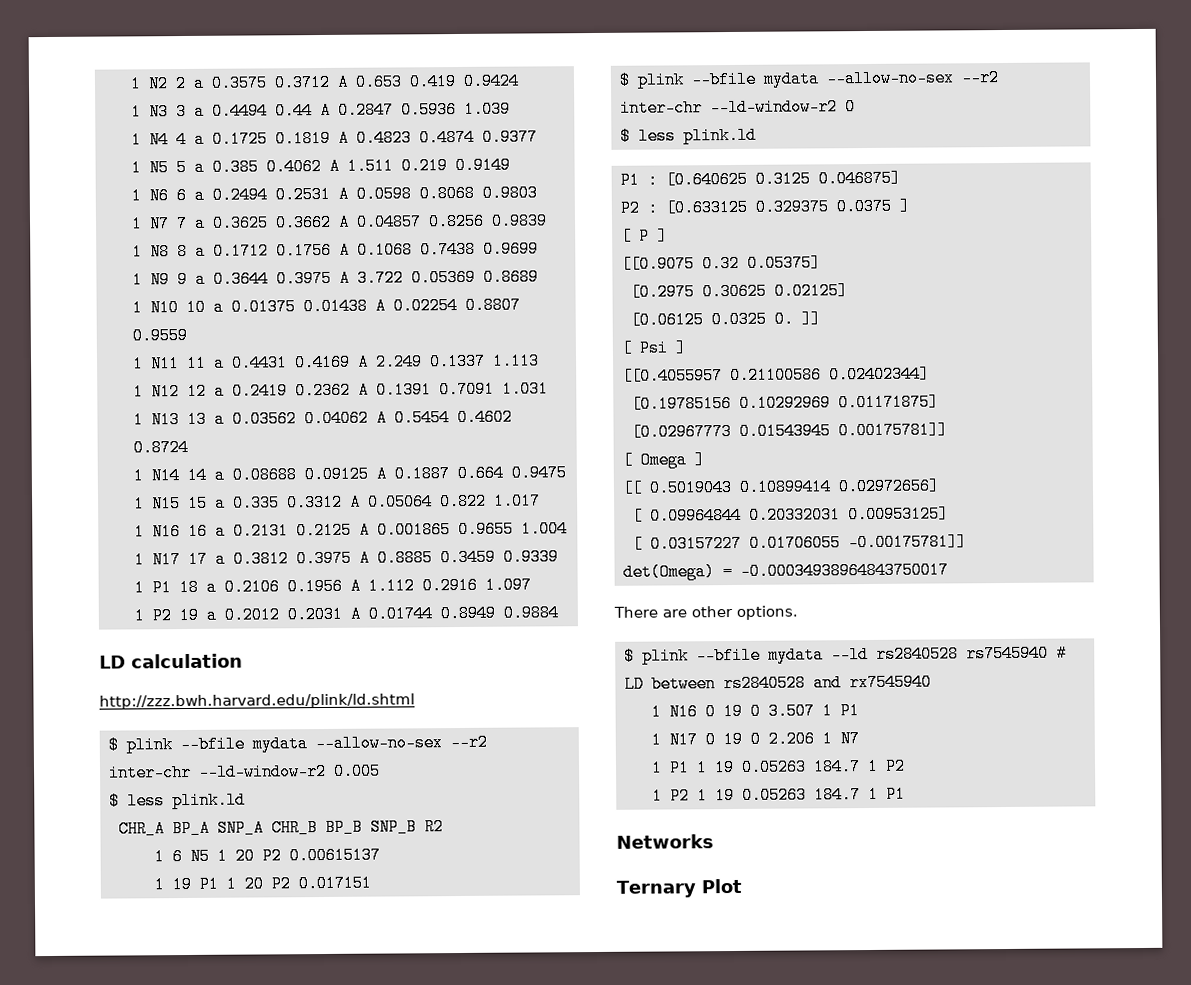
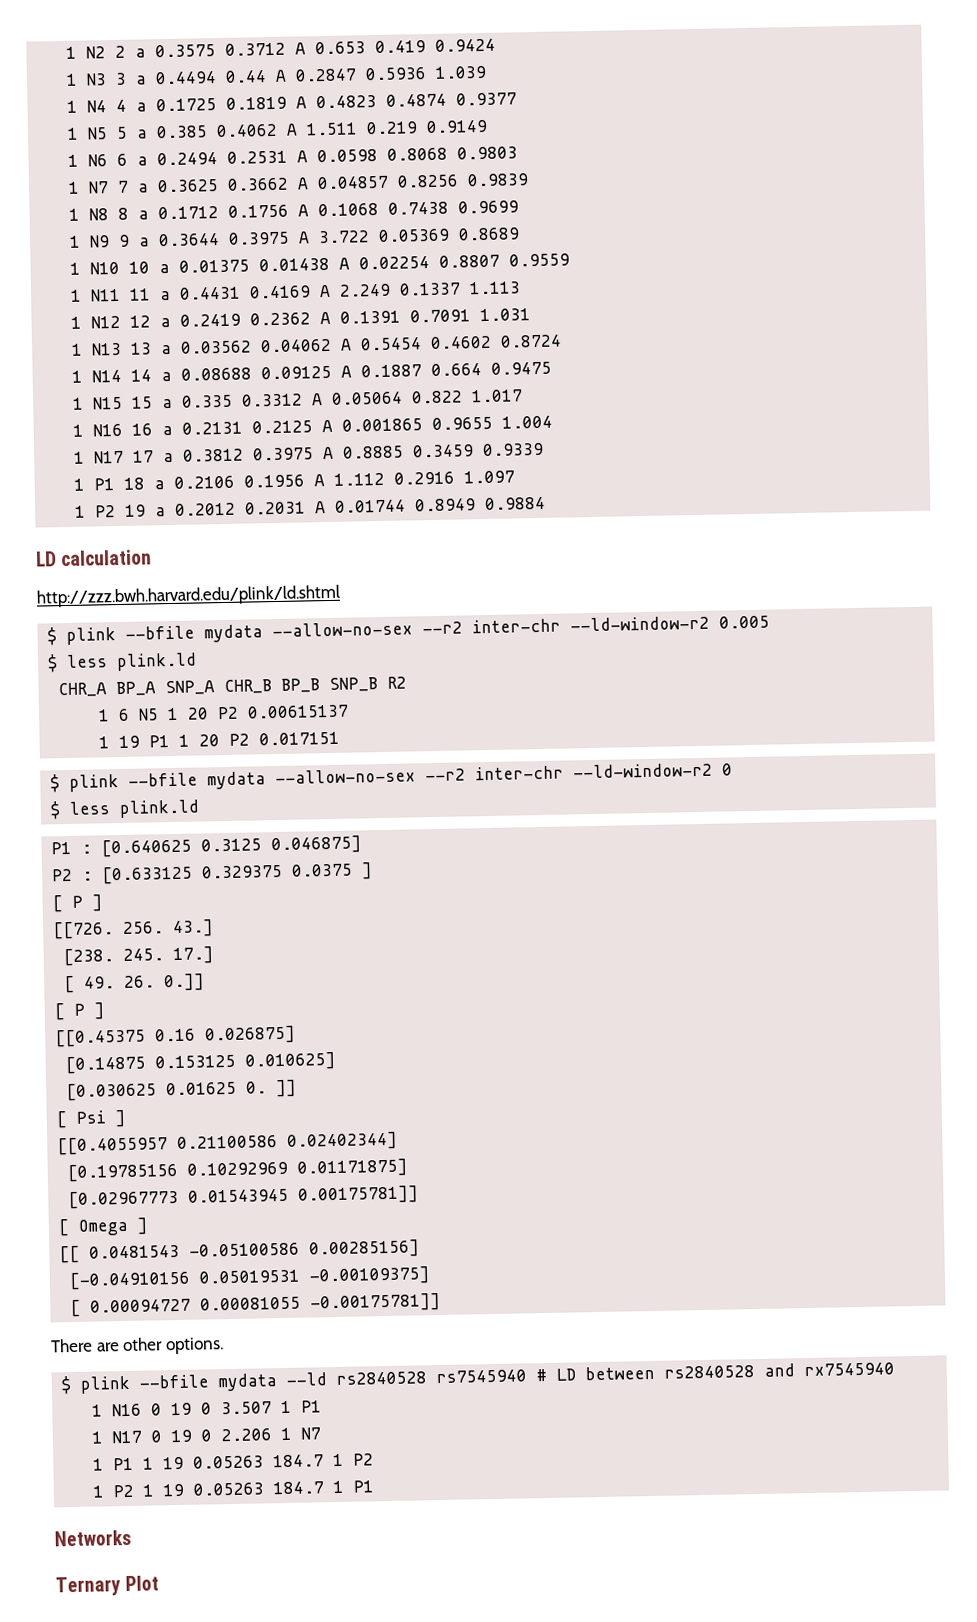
[621,254,821,273] [630,282,848,301] [630,310,767,329] [[0.9075 0.32 0.05375] // [0.2975 0.30625 0.02125] // [0.06125 0.0325 -> [53,919,215,940] [63,946,215,967] [64,973,206,994] [54,1002,106,1021] [55,1025,297,1048] [65,1051,337,1075] [66,1081,238,1102] [[726. 256. 43.] // [238. 245. 17.] // [ 49. 26. 0.]] // [ P ] // [[0.45375 0.16 0.026875] // [0.14875 0.153125 0.010625] // [0.030625 0.01625
[649,477,940,497] [632,505,949,525] [632,533,967,553] [623,561,949,581] 0.5019043 0.10899414 0.02972656] // [ 0.09964844 0.20332031 0.00953125] // [ 0.03157227 0.01706055 -0.00175781]] // det(Omega) = -0.00034938964843750017 -> [89,1239,421,1259] [69,1266,431,1291] [70,1292,442,1318] 0.0481543 -0.05100586 0.00285156] // [-0.04910156 0.05019531 -0.00109375] // [ 0.00094727 0.00081055 -0.00175781]]

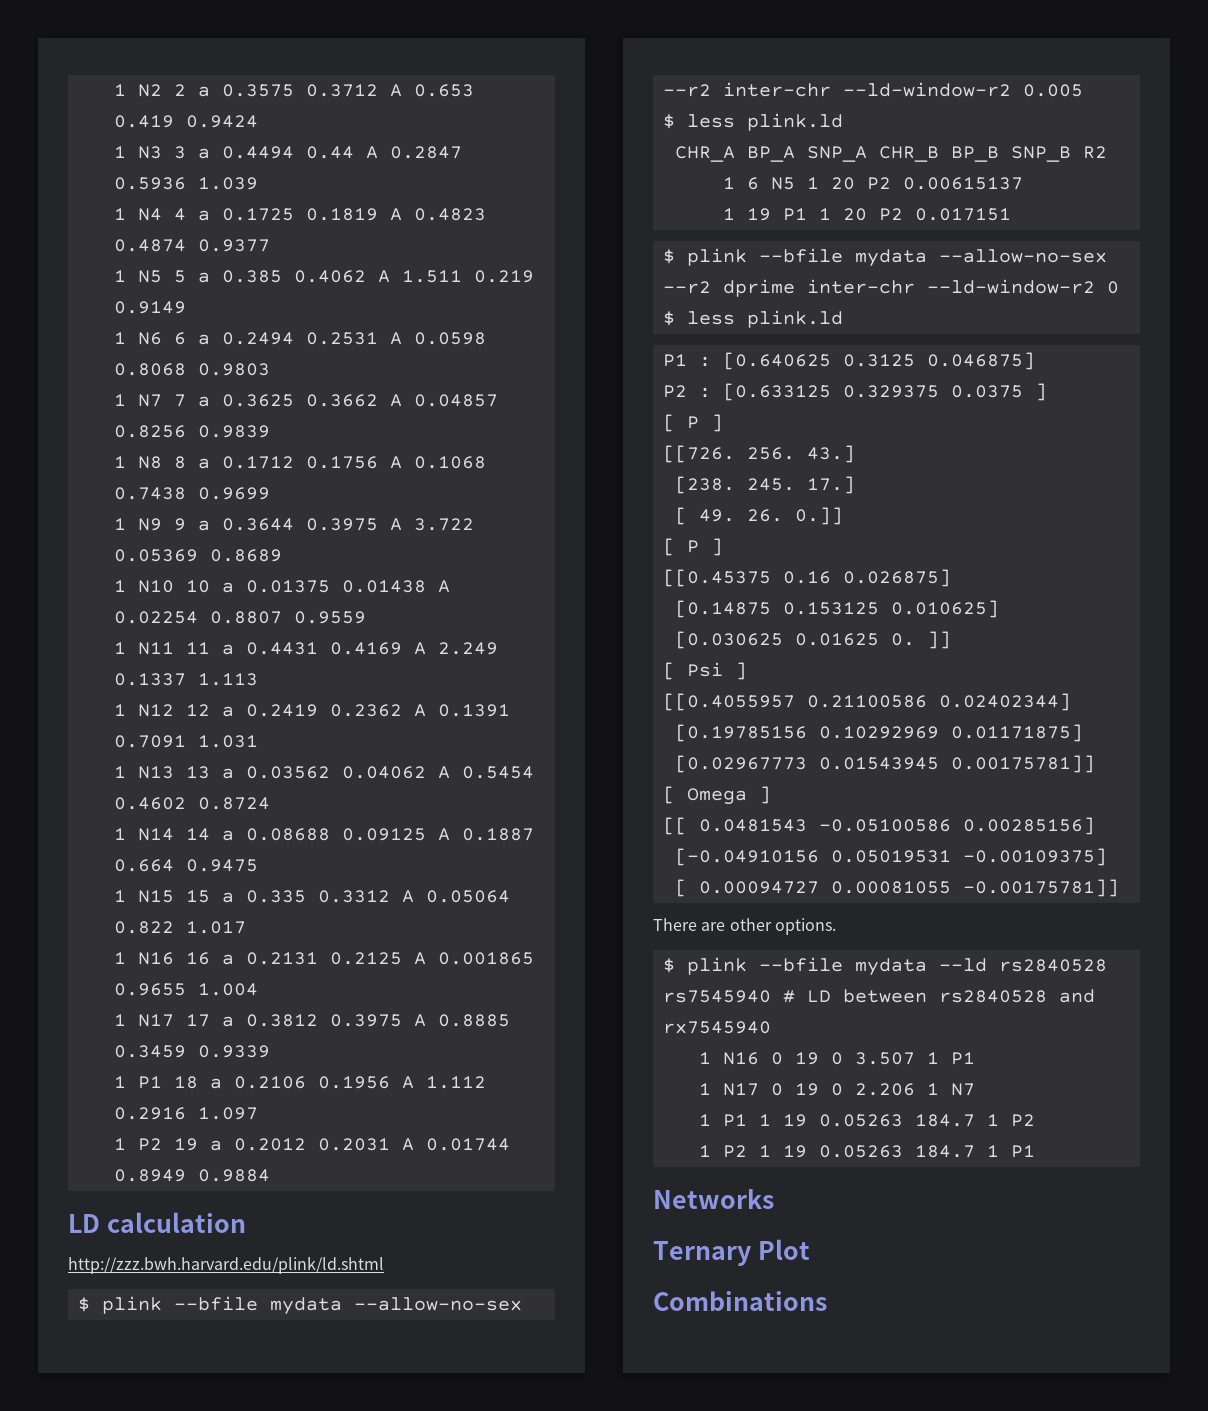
(467, 775) none -> [722,279,795,297] dprime
(160, 1583) none -> [653,1291,827,1311] // Combinations

